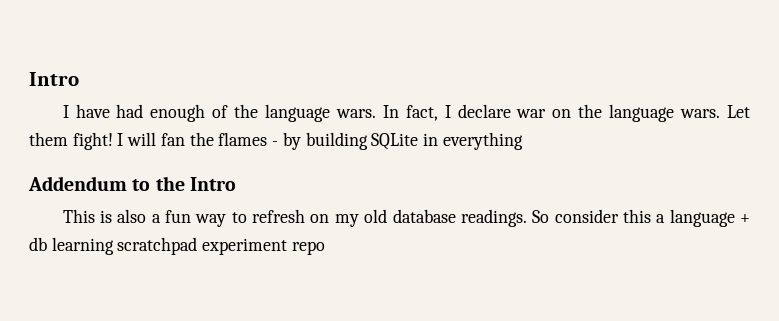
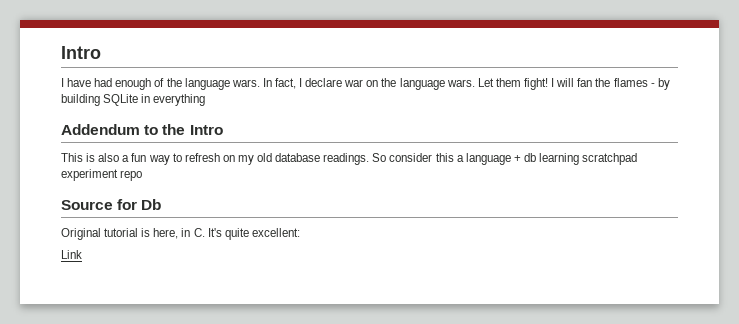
(325, 248) none -> [61,199,162,210] [61,228,300,240] [61,250,82,259] // Source for Db // Original tutorial is here, in C. It's quite excellent: // Link

